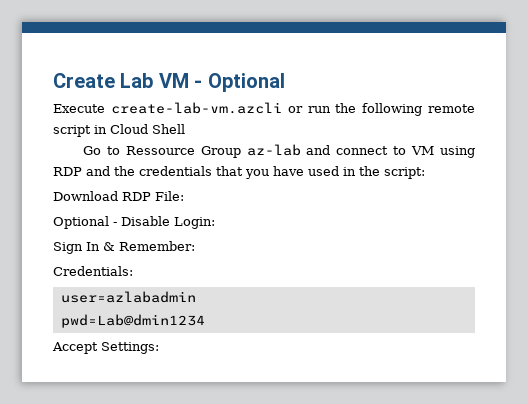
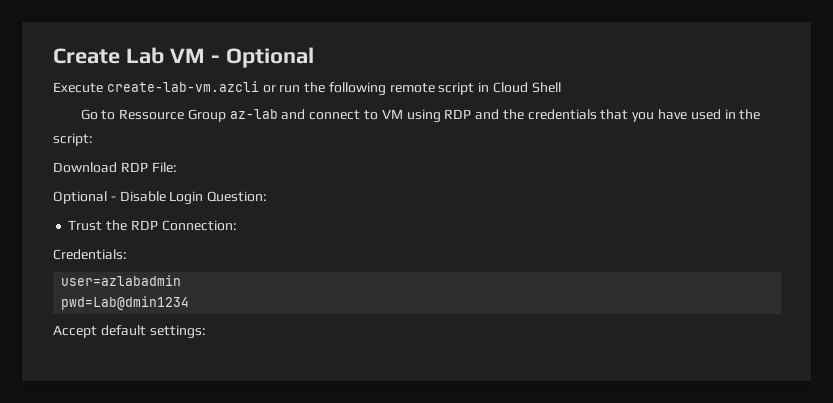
[174,217,215,229] [53,241,195,254] Login: // Sign In & Remember: -> [169,191,268,205] [68,220,237,231] Login Question: // Trust the RDP Connection:
[101,342,159,354] Settings: -> [100,325,206,339] default settings:

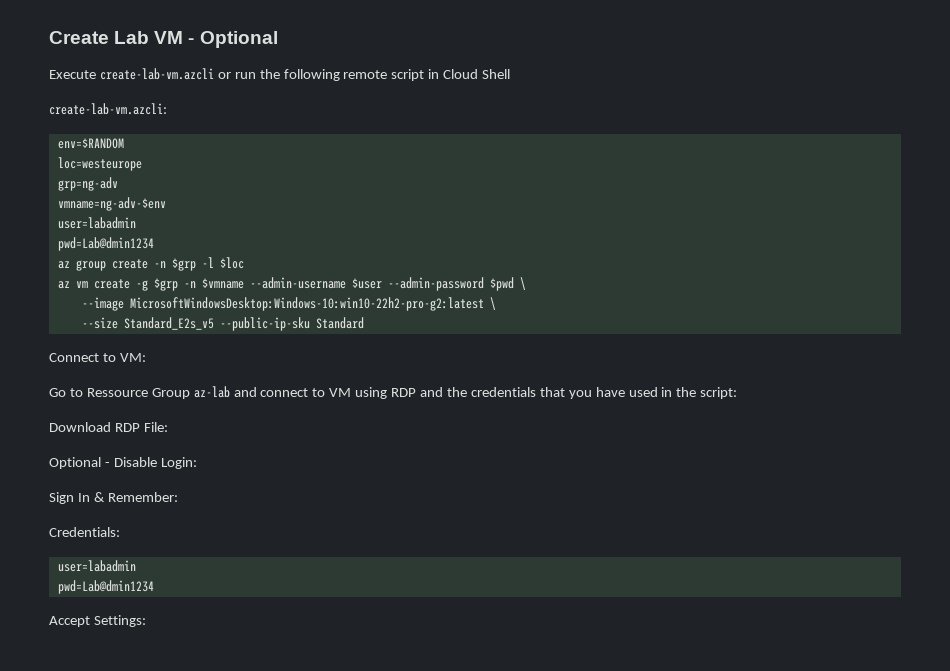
(561, 87) none -> [49,103,167,115] [57,138,124,149] [57,157,142,171] [57,177,118,191] [57,197,166,211] [57,217,136,229] [57,237,154,251] [57,257,244,271] [57,277,526,291] [81,297,496,311] [81,317,364,331] [49,353,146,362] // create-lab-vm.azcli: // env=$RANDOM // loc=westeurope // grp=ng-adv // vmname=ng-adv-$env // user=labadmin // pwd=Lab@dmin1234 // az group create -n $grp -l $loc // az vm create -g $grp -n $vmname --admin-username $user --admin-password $pwd \ // --image MicrosoftWindowsDesktop:Windows-10:win10-22h2-pro-g2:latest \ // --size Standard_E2s_v5 --public-ip-sku Standard // Connect to VM:
[169,191,268,205] [68,220,237,231] Login Question: // Trust the RDP Connection: -> [160,457,197,469] [49,492,178,504] Login: // Sign In & Remember:
[61,275,182,286] user=azlabadmin -> [57,560,136,572] user=labadmin
[100,325,206,339] default settings: -> [93,615,146,627] Settings:

